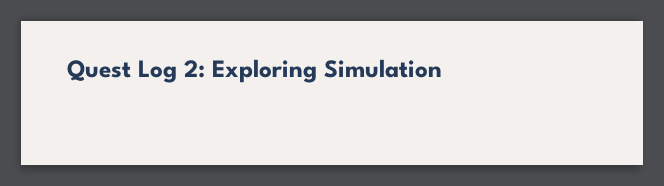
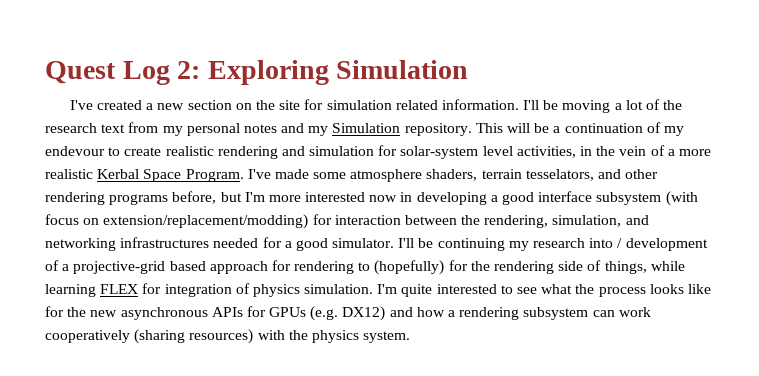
(442, 68) none -> [69,99,683,113] [45,122,684,136] [45,145,711,159] [45,169,659,182] [45,191,698,206] [45,214,649,229] [45,237,708,251] [45,260,685,275] [45,283,711,297] [45,306,651,321] [45,329,411,344] // I've created a new section on the site for simulation related information. I'll be moving a lot of the research text from my personal notes and my Simulation repository. This will be a continuation of my endevour to create realistic rendering and simulation for solar-system level activities, in the vein of a more realistic Kerbal Space Program. I've made some atmosphere shaders, terrain tesselators, and other rendering programs before, but I'm more interested now in developing a good interface subsystem (with focus on extension/replacement/modding) for interaction between the rendering, simulation, and networking infrastructures needed for a good simulator. I'll be continuing my research into / development of a projective-grid based approach for rendering to (hopefully) for the rendering side of things, while learning FLEX for integration of physics simulation. I'm quite interested to see what the process looks like for the new asynchronous APIs for GPUs (e.g. DX12) and how a rendering subsystem can work cooperatively (sharing resources) with the physics system.

